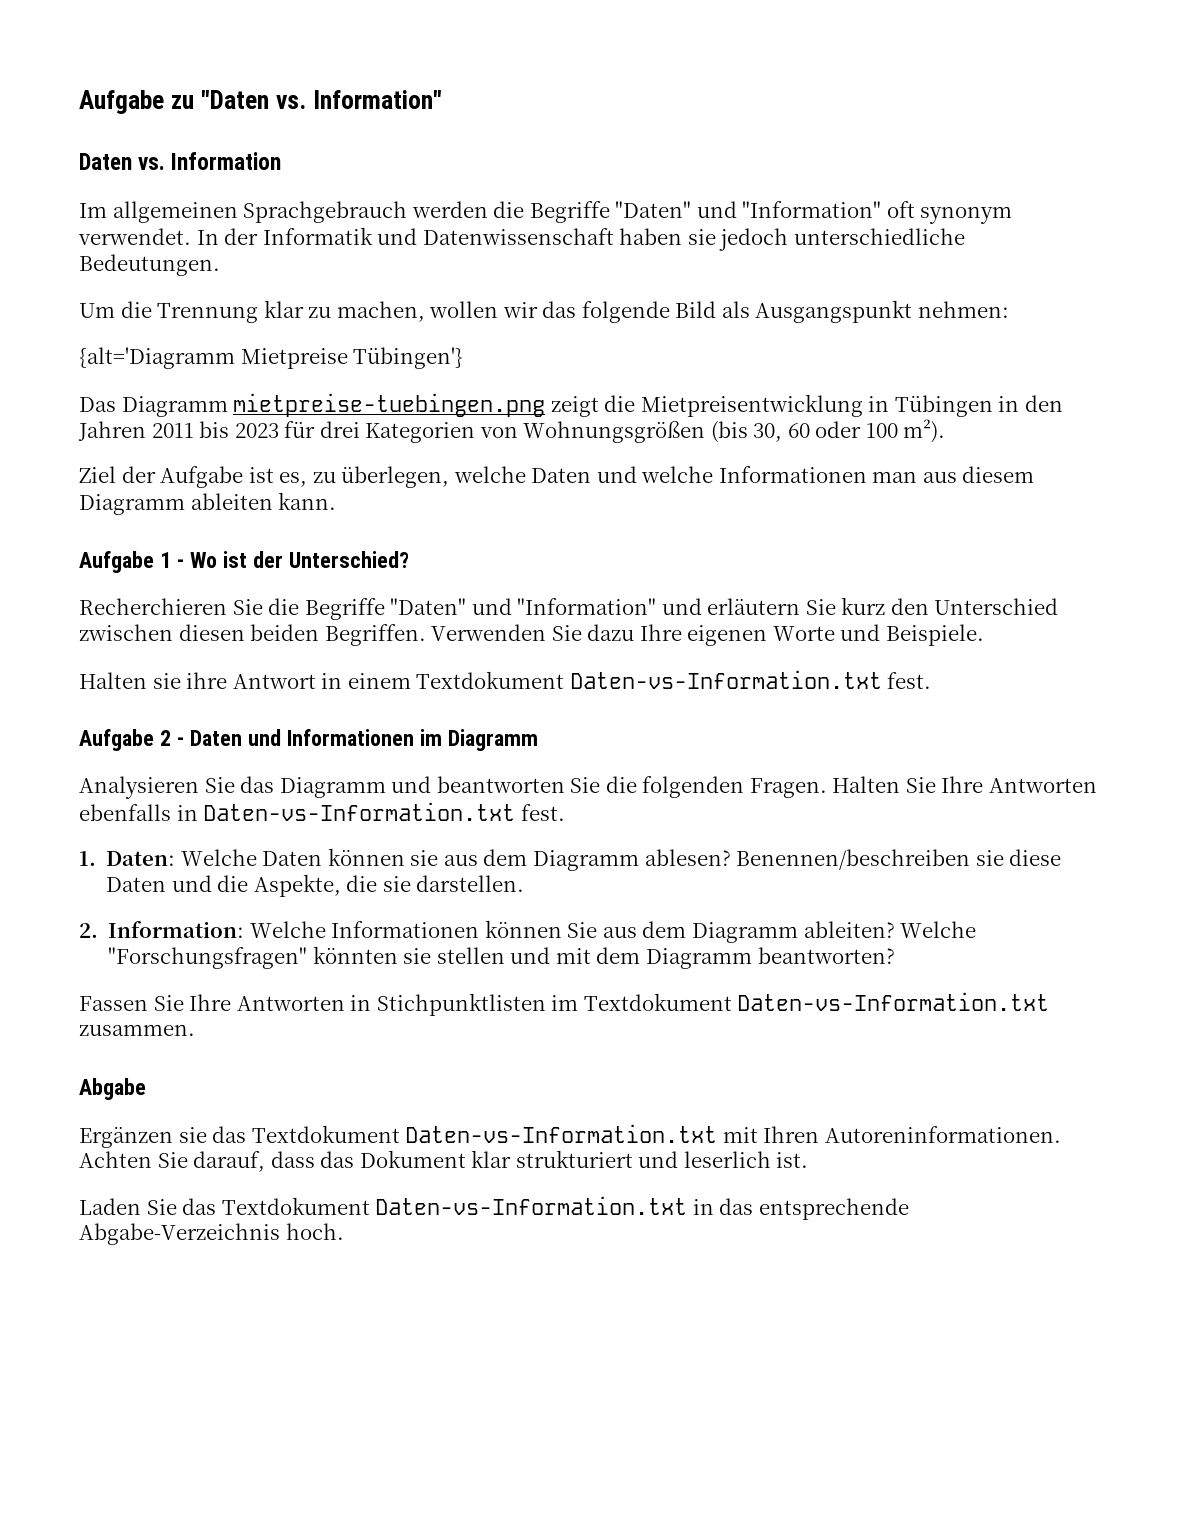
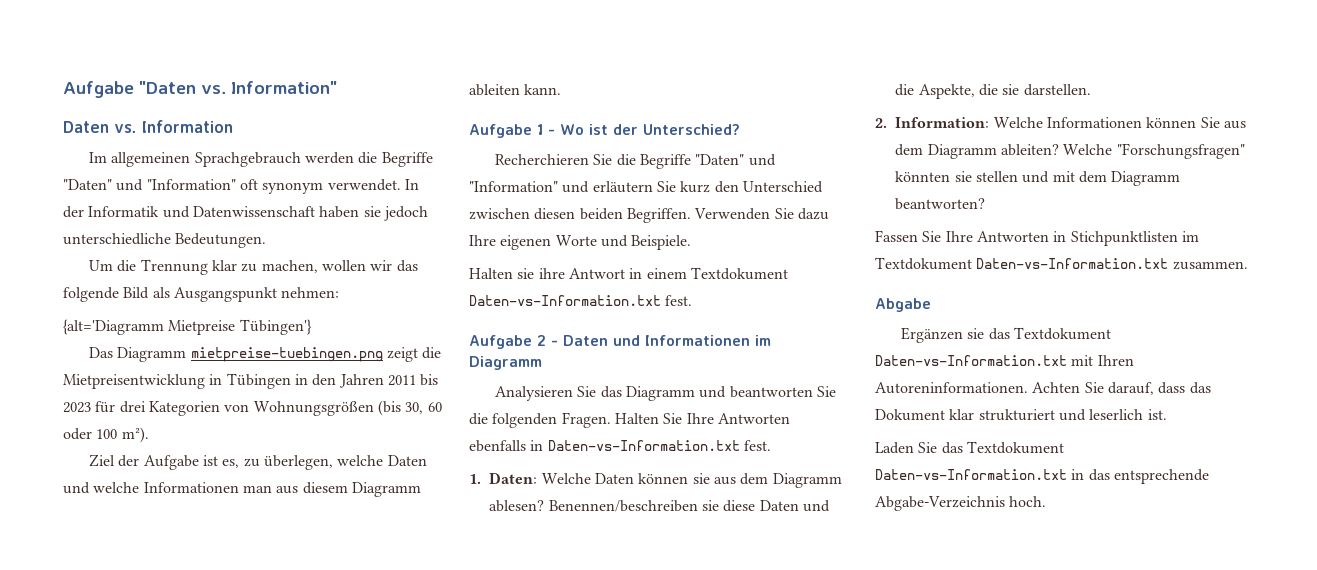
[79,90,194,114] Aufgabe zu -> [63,81,134,98] Aufgabe

